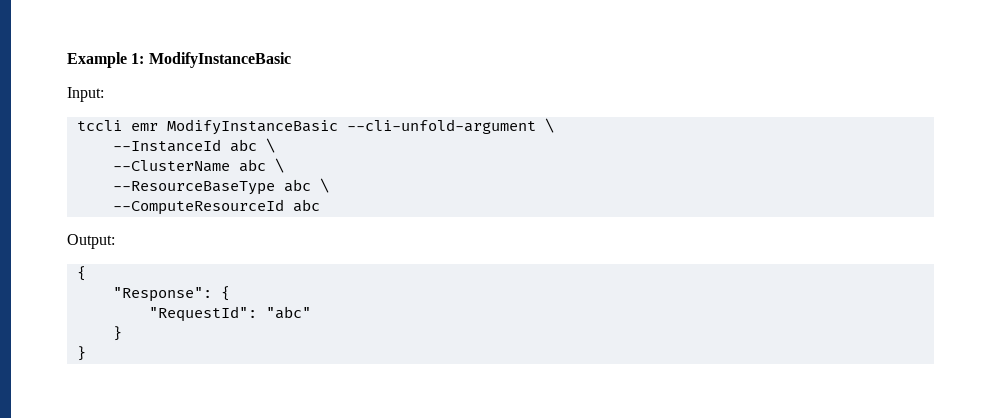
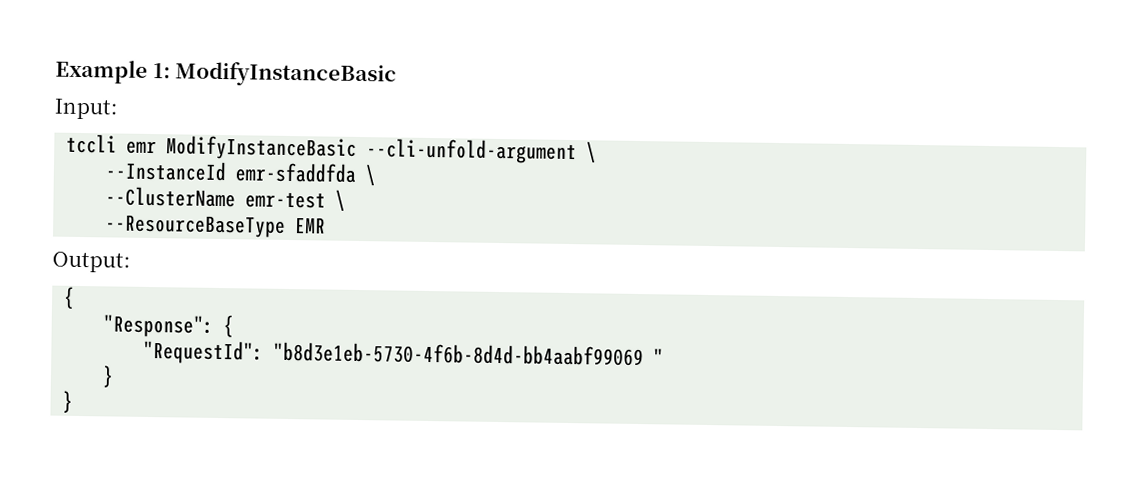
[229,139,257,152] abc -> [235,162,358,183] emr-sfaddfda
[238,159,266,172] abc -> [245,192,327,209] emr-test
[283,178,329,193] [112,199,320,215] abc \ // --ComputeResourceId abc -> [295,217,327,234] EMR
[265,306,311,319] "abc" -> [273,341,665,367] "b8d3e1eb-5730-4f6b-8d4d-bb4aabf99069 "

